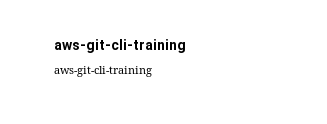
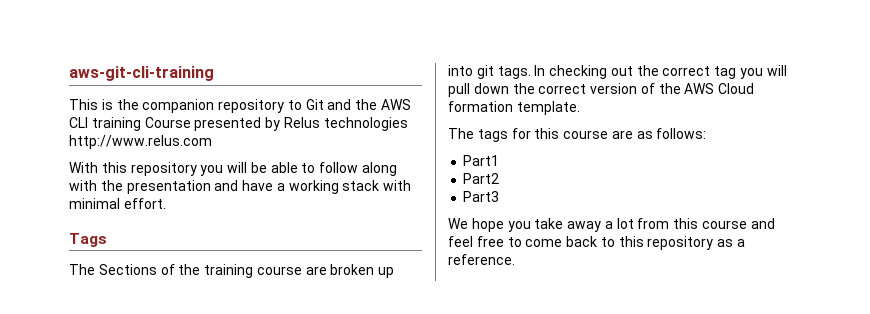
[54,66,152,77] aws-git-cli-training -> [69,99,412,113] [69,117,408,131] [69,135,212,149] [69,162,398,176] [69,180,412,194] [69,198,166,209] [69,233,107,247] [69,264,395,278] [448,65,787,79] [448,83,755,97] [448,101,580,115] [448,128,707,142] [463,155,500,166] [463,173,500,184] [463,191,500,202] [448,218,775,232] [448,236,746,250] [448,254,515,265] This is the companion repository to Git and the AWS CLI training Course presented by Relus technologies http://www.relus.com // With this repository you will be able to follow along with the presentation and have a working stack with minimal effort. // Tags // The Sections of the training course are broken up into git tags. In checking out the correct tag you will pull down the correct version of the AWS Cloud formation template. // The tags for this course are as follows: // Part1 // Part2 // Part3 // We hope you take away a lot from this course and feel free to come back to this repository as a reference.

